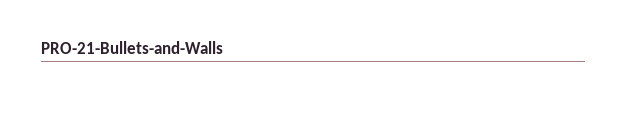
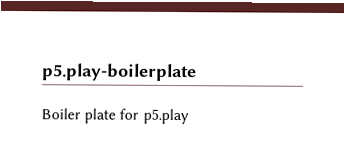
[41,41,223,54] PRO-21-Bullets-and-Walls -> [42,63,197,82] [41,108,189,125] p5.play-boilerplate // Boiler plate for p5.play

